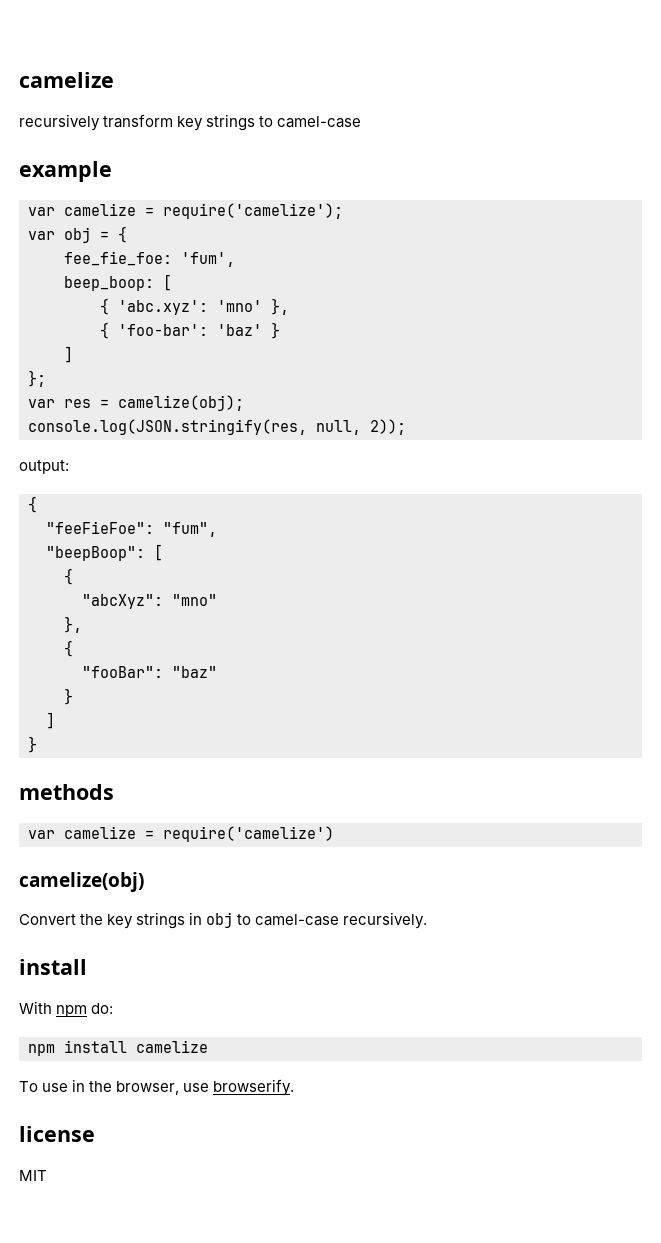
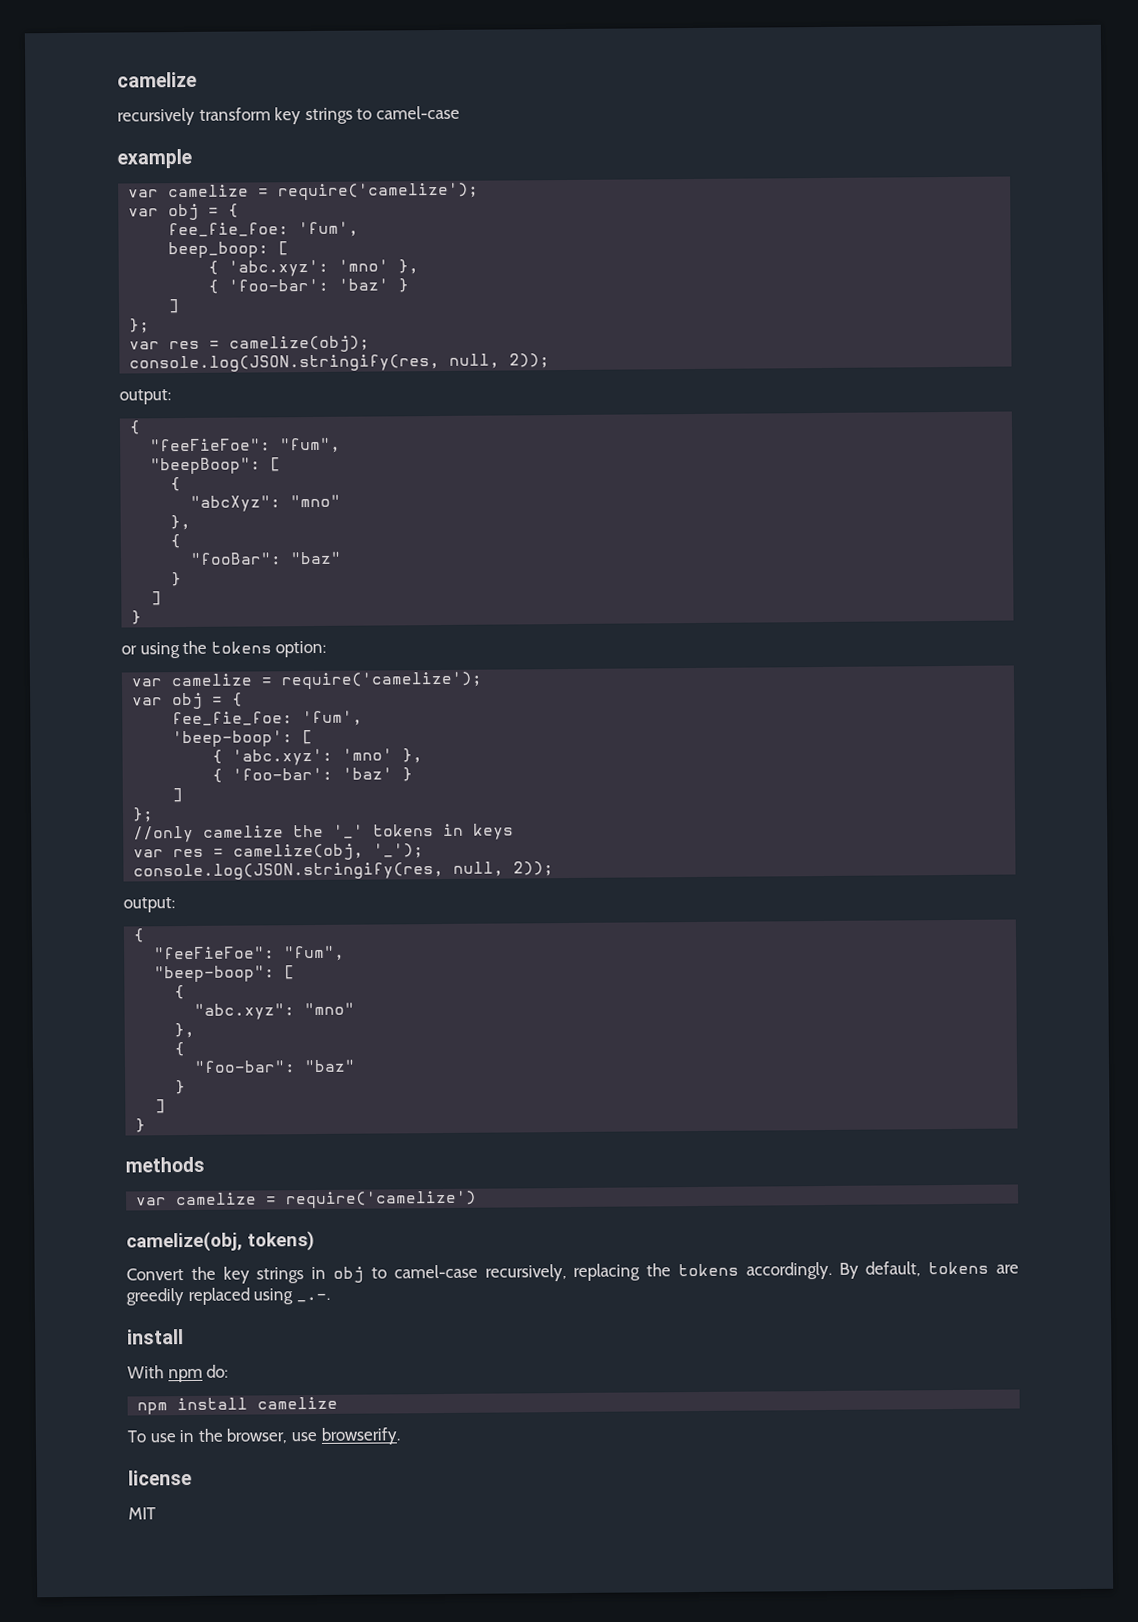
(37, 744) none -> [121,640,327,659] [131,671,484,690] [132,692,244,710] [172,710,364,727] [172,730,314,748] [212,748,424,766] [212,767,414,783] [172,788,184,803] [132,807,155,823] [133,823,515,843] [133,843,425,861] [133,861,555,881] [123,897,175,913] [133,928,146,943] [154,945,346,962] [154,965,296,983] [174,985,186,1000] [194,1002,356,1020] [174,1022,196,1039] [174,1042,186,1057] [194,1059,357,1073] [175,1080,187,1095] [155,1099,167,1114] [135,1118,147,1133] // or using the tokens option: // var camelize = require('camelize'); // var obj = { // fee_fie_foe: 'fum', // 'beep-boop': [ // { 'abc.xyz': 'mno' }, // { 'foo-bar': 'baz' } // ] // }; // //only camelize the '_' tokens in keys // var res = camelize(obj, '_'); // console.log(JSON.stringify(res, null, 2)); // output: // { // "feeFieFoe": "fum", // "beep-boop": [ // { // "abc.xyz": "mno" // }, // { // "foo-bar": "baz" // } // ] // }
[19,872,144,892] camelize(obj) -> [126,1231,315,1253] camelize(obj, tokens)
[343,912,428,929] recursively. -> [484,1261,1019,1282] [126,1287,330,1306] recursively, replacing the tokens accordingly. By default, tokens are greedily replaced using _.-.

